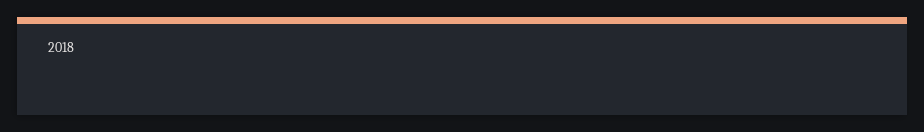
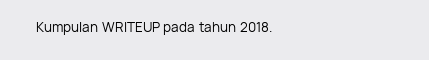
[48,42,74,52] 2018 -> [36,22,272,35] Kumpulan WRITEUP pada tahun 2018.

